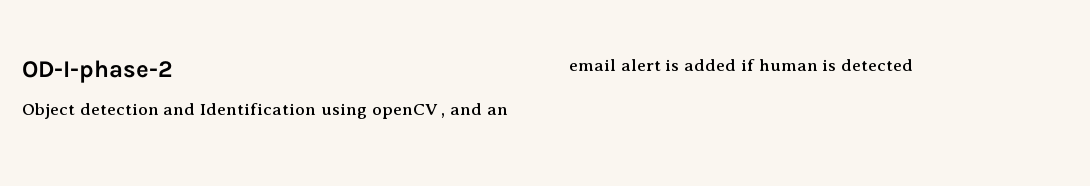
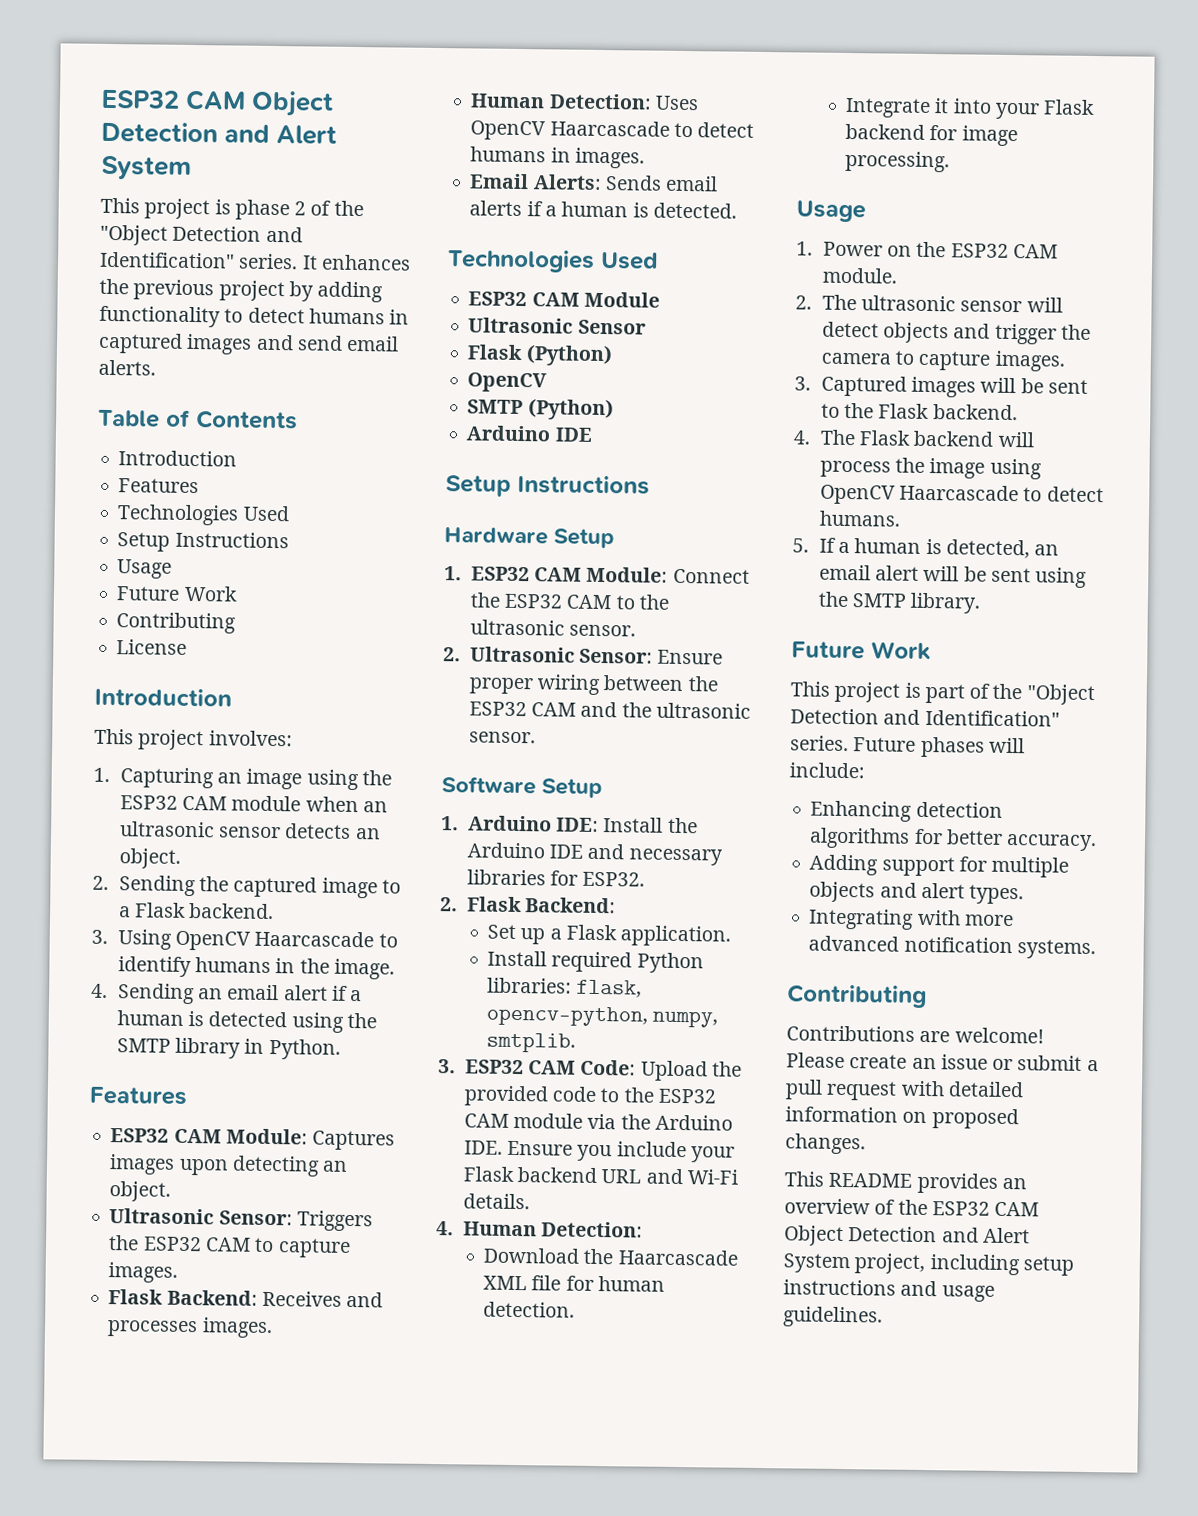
[22,60,173,83] [22,103,508,119] [569,59,914,71] OD-I-phase-2 // Object detection and Identification using openCV , and an email alert is added if human is detected -> [101,89,335,117] [101,121,338,145] [101,155,192,180] [100,197,364,221] [100,224,303,246] [99,251,411,271] [99,278,384,303] [99,305,410,328] [98,332,400,355] [98,359,156,376] [98,409,298,430] [118,450,238,467] [118,478,200,494] [117,504,290,526] [117,531,289,552] [117,559,173,579] [116,585,238,602] [116,612,237,634] [116,639,188,655] [94,687,232,707] [94,728,293,751] [93,767,392,791] [119,795,388,813] [119,821,381,840] [118,848,181,869] [92,875,401,899] [118,902,275,920] [91,929,398,951] [117,956,395,980] [91,983,363,1005] [116,1010,377,1033] [116,1037,341,1060] [89,1086,187,1105] [110,1128,396,1151] [109,1154,349,1177] [109,1181,172,1202] [109,1208,373,1232] [108,1235,351,1258] [108,1262,179,1283] [108,1289,384,1308] [107,1317,273,1339] [470,93,699,111] [470,120,755,141] [470,146,645,169] [469,173,719,192] [469,200,737,219] [447,249,659,273] [468,291,660,308] [468,317,646,335] [467,344,613,367] [467,372,548,393] [467,398,614,421] [466,425,593,442] [445,474,650,497] [444,527,616,549] [444,566,750,584] [469,592,669,610] [469,619,637,637] [443,646,724,665] [468,674,719,696] [468,701,751,719] [468,731,536,744] [441,776,604,799] [441,815,698,834] [466,842,723,866] [466,869,646,887] [440,896,617,914] [487,924,732,947] [487,950,704,974] [487,977,643,998] [486,1005,719,1028] [486,1032,577,1053] [438,1059,742,1082] [463,1085,716,1107] [463,1112,733,1131] [463,1140,735,1163] [462,1166,738,1185] [462,1193,530,1210] [436,1221,644,1238] [483,1247,738,1266] [483,1275,665,1292] [483,1301,576,1318] [845,97,1096,120] [845,123,1018,147] [845,150,951,173] [796,200,866,223] [796,241,1058,259] [821,267,898,284] [795,294,1063,313] [821,321,1091,345] [820,350,1065,372] [794,375,1088,398] [820,402,1018,421] [793,429,1035,448] [819,457,1042,480] [819,484,1104,505] [818,510,901,527] [792,537,1060,559] [818,564,1088,588] [817,591,982,614] [791,641,931,661] [790,681,1095,706] [790,708,1060,727] [790,735,1025,758] [789,762,865,779] [810,800,1003,822] [809,827,1098,852] [809,854,1070,878] [809,881,1025,905] [808,908,1014,930] [808,935,1096,960] [786,984,927,1009] [786,1025,1044,1044] [786,1052,1099,1072] [785,1079,1024,1101] [785,1106,1019,1130] [785,1133,866,1155] [784,1171,1027,1194] [784,1198,1040,1217] [784,1225,1030,1247] [783,1253,1074,1276] [783,1279,995,1302] [783,1306,883,1328] ESP32 CAM Object Detection and Alert System // This project is phase 2 of the "Object Detection and Identification" series. It enhances the previous project by adding functionality to detect humans in captured images and send email alerts. // Table of Contents // Introduction // Features // Technologies Used // Setup Instructions // Usage // Future Work // Contributing // License // Introduction // This project involves: // 1. Capturing an image using the ESP32 CAM module when an ultrasonic sensor detects an object. // 2. Sending the captured image to a Flask backend. // 3. Using OpenCV Haarcascade to identify humans in the image. // 4. Sending an email alert if a human is detected using the SMTP library in Python. // Features // ESP32 CAM Module: Captures images upon detecting an object. // Ultrasonic Sensor: Triggers the ESP32 CAM to capture images. // Flask Backend: Receives and processes images. // Human Detection: Uses OpenCV Haarcascade to detect humans in images. // Email Alerts: Sends email alerts if a human is detected. // Technologies Used // ESP32 CAM Module // Ultrasonic Sensor // Flask (Python) // OpenCV // SMTP (Python) // Arduino IDE // Setup Instructions // Hardware Setup // 1. ESP32 CAM Module: Connect the ESP32 CAM to the ultrasonic sensor. // 2. Ultrasonic Sensor: Ensure proper wiring between the ESP32 CAM and the ultrasonic sensor. // Software Setup // 1. Arduino IDE: Install the Arduino IDE and necessary libraries for ESP32. // 2. Flask Backend: // Set up a Flask application. // Install required Python libraries: flask, opencv-python, numpy, smtplib. // 3. ESP32 CAM Code: Upload the provided code to the ESP32 CAM module via the Arduino IDE. Ensure you include your Flask backend URL and Wi-Fi details. // 4. Human Detection: // Download the Haarcascade XML file for human detection. // Integrate it into your Flask backend for image processing. // Usage // 1. Power on the ESP32 CAM module. // 2. The ultrasonic sensor will detect objects and trigger the camera to capture images. // 3. Captured images will be sent to the Flask backend. // 4. The Flask backend will process the image using OpenCV Haarcascade to detect humans. // 5. If a human is detected, an email alert will be sent using the SMTP library. // Future Work // This project is part of the "Object Detection and Identification" series. Future phases will include: // Enhancing detection algorithms for better accuracy. // Adding support for multiple objects and alert types. // Integrating with more advanced notification systems. // Contributing // Contributions are welcome! Please create an issue or submit a pull request with detailed information on proposed changes. // This README provides an overview of the ESP32 CAM Object Detection and Alert System project, including setup instructions and usage guidelines.

